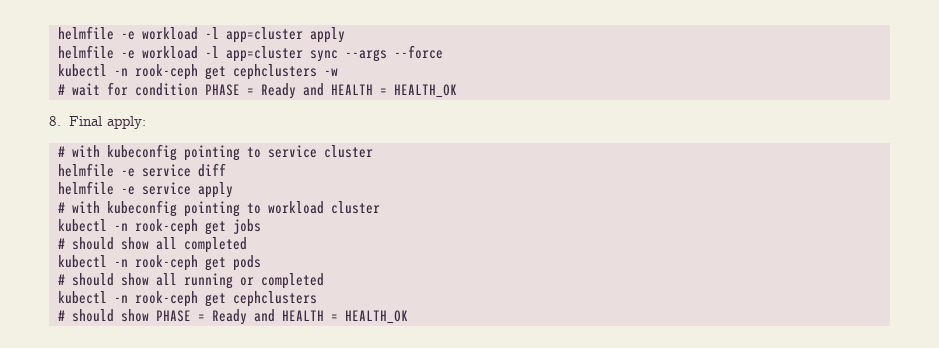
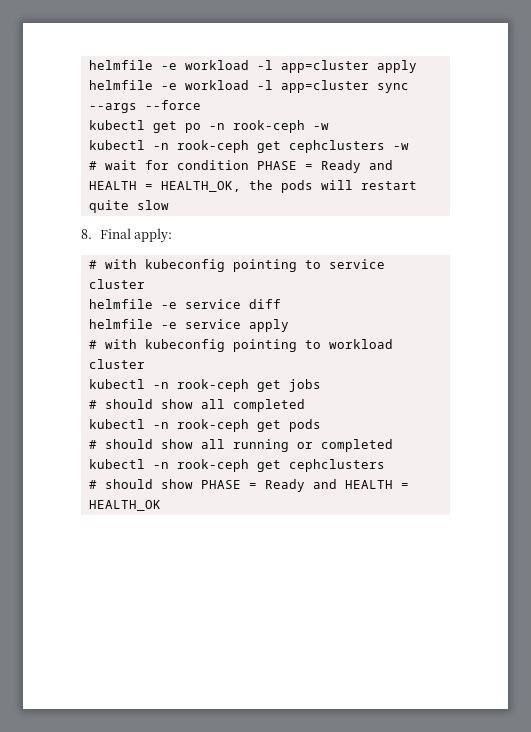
(443, 52) none -> [88,120,329,133] // kubectl get po -n rook-ceph -w
[394,84,457,98] HEALTH_OK -> [160,180,417,193] [88,200,169,213] HEALTH_OK, the pods will restart quite slow

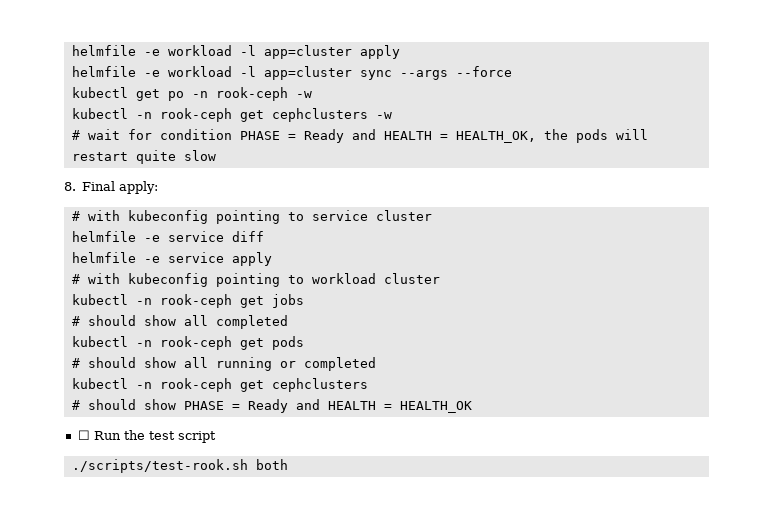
(161, 505) none -> [77,430,216,443] [71,459,288,473] // ☐ Run the test script // ./scripts/test-rook.sh both

